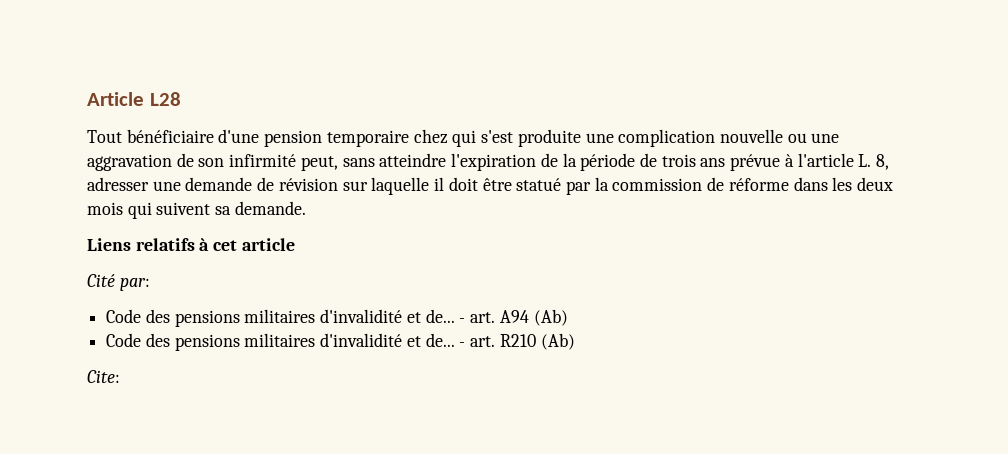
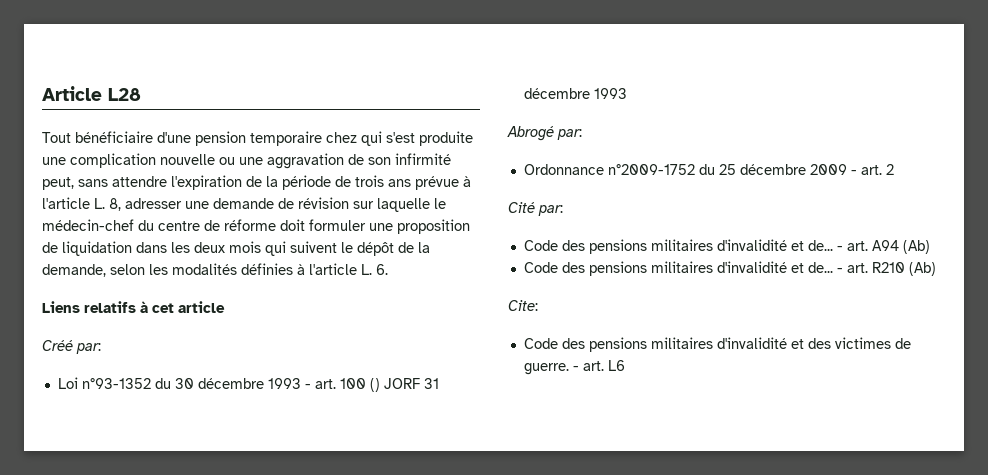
[379,153,447,167] atteindre -> [112,176,167,187] attendre
[434,177,789,195] il doit être statué par la commission de réforme -> [434,198,446,209] [42,219,470,234] [42,241,132,256] le médecin-chef du centre de réforme doit formuler une proposition de liquidation
[215,201,306,215] sa demande. -> [341,242,430,256] [42,263,388,277] le dépôt de la demande, selon les modalités définies à l'article L. 6.
(295, 244) none -> [42,340,101,354] [57,377,439,392] [523,88,627,99] [507,126,582,141] [523,164,894,175] // Créé par: // Loi n°93-1352 du 30 décembre 1993 - art. 100 () JORF 31 décembre 1993 // Abrogé par: // Ordonnance n°2009-1752 du 25 décembre 2009 - art. 2
(120, 376) none -> [523,337,911,352] [523,360,625,375] // Code des pensions militaires d'invalidité et des victimes de guerre. - art. L6

